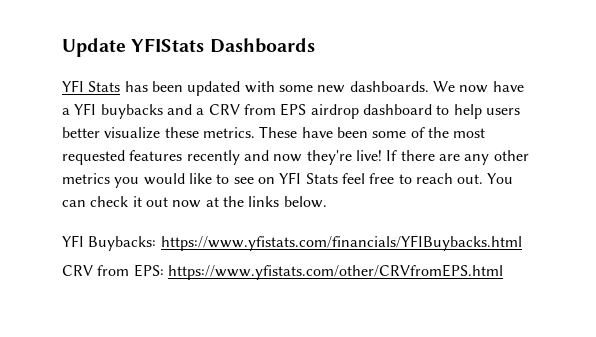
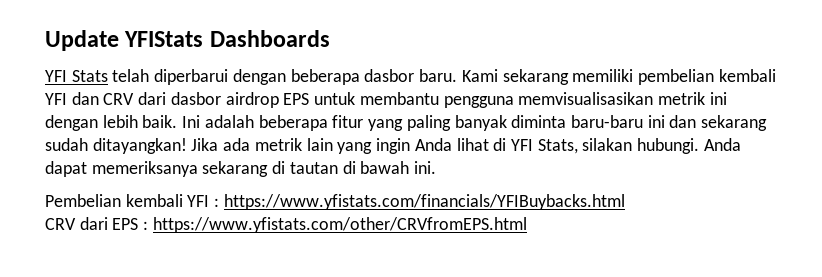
[124,81,524,96] [62,103,520,119] [62,126,486,139] [62,150,529,165] [62,172,514,188] [62,196,327,208] [62,235,157,251] has been updated with some new dashboards. We now have a YFI buybacks and a CRV from EPS airdrop dashboard to help users better visualize these metrics. These have been some of the most requested features recently and now they're live! If there are any other metrics you would like to see on YFI Stats feel free to reach out. You can check it out now at the links below. // YFI Buybacks: -> [112,69,776,85] [45,92,727,108] [45,115,768,131] [45,138,741,154] [45,161,437,177] [45,194,220,207] telah diperbarui dengan beberapa dasbor baru. Kami sekarang memiliki pembelian kembali YFI dan CRV dari dasbor airdrop EPS untuk membantu pengguna memvisualisasikan metrik ini dengan lebih baik. Ini adalah beberapa fitur yang paling banyak diminta baru-baru ini dan sekarang sudah ditayangkan! Jika ada metrik lain yang ingin Anda lihat di YFI Stats, silakan hubungi. Anda dapat memeriksanya sekarang di tautan di bawah ini. // Pembelian kembali YFI :
[97,264,164,277] from EPS: -> [79,217,149,230] dari EPS :

